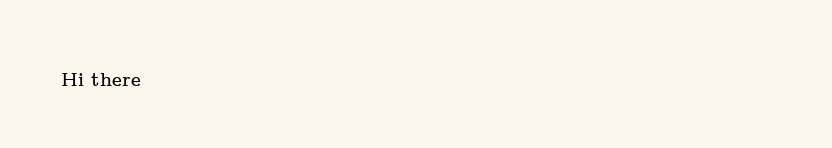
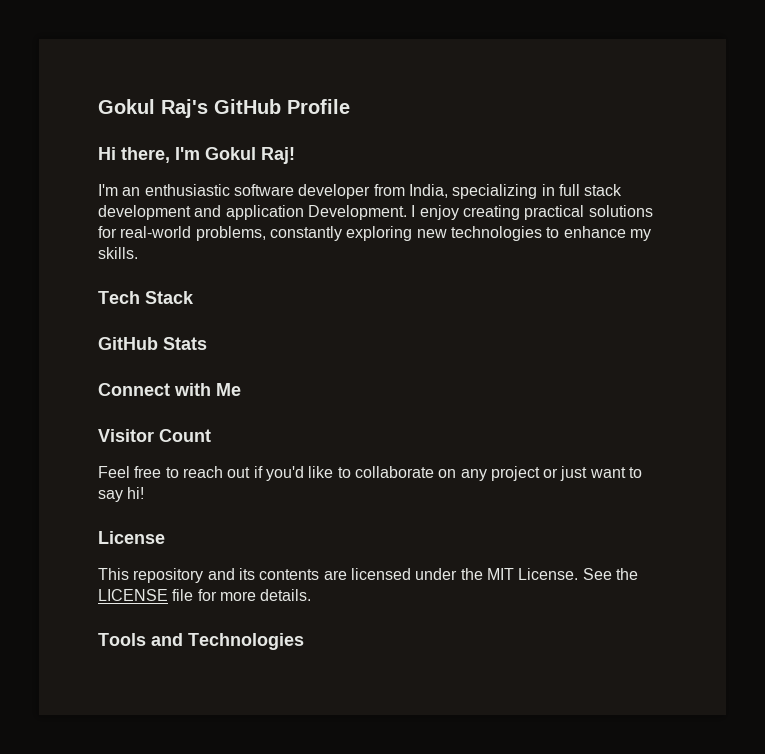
[61,73,141,86] Hi there -> [98,99,350,118] [98,147,295,164] [98,184,623,199] [98,205,653,220] [98,226,651,241] [98,247,138,259] [98,291,194,304] [98,337,207,350] [98,383,241,396] [98,429,211,442] [98,466,643,481] [98,487,145,502] [98,531,165,544] [98,568,638,583] [98,589,312,601] [98,633,304,650] Gokul Raj's GitHub Profile // Hi there, I'm Gokul Raj! // I'm an enthusiastic software developer from India, specializing in full stack development and application Development. I enjoy creating practical solutions for real-world problems, constantly exploring new technologies to enhance my skills. // Tech Stack // GitHub Stats // Connect with Me // Visitor Count // Feel free to reach out if you'd like to collaborate on any project or just want to say hi! // License // This repository and its contents are licensed under the MIT License. See the LICENSE file for more details. // Tools and Technologies

